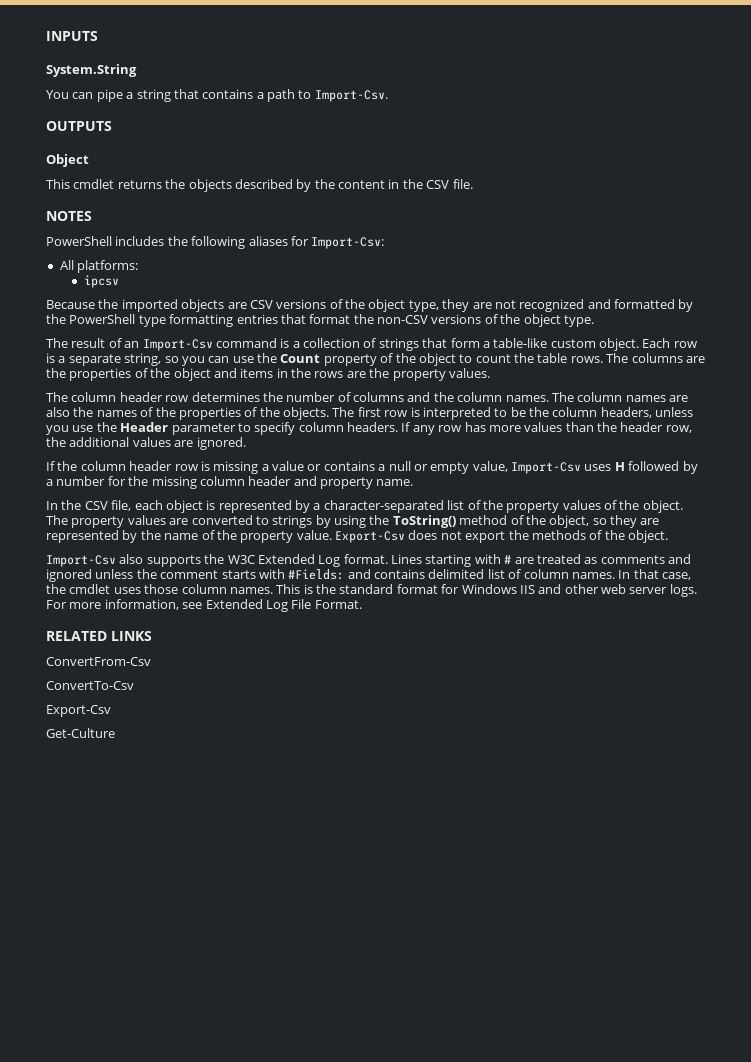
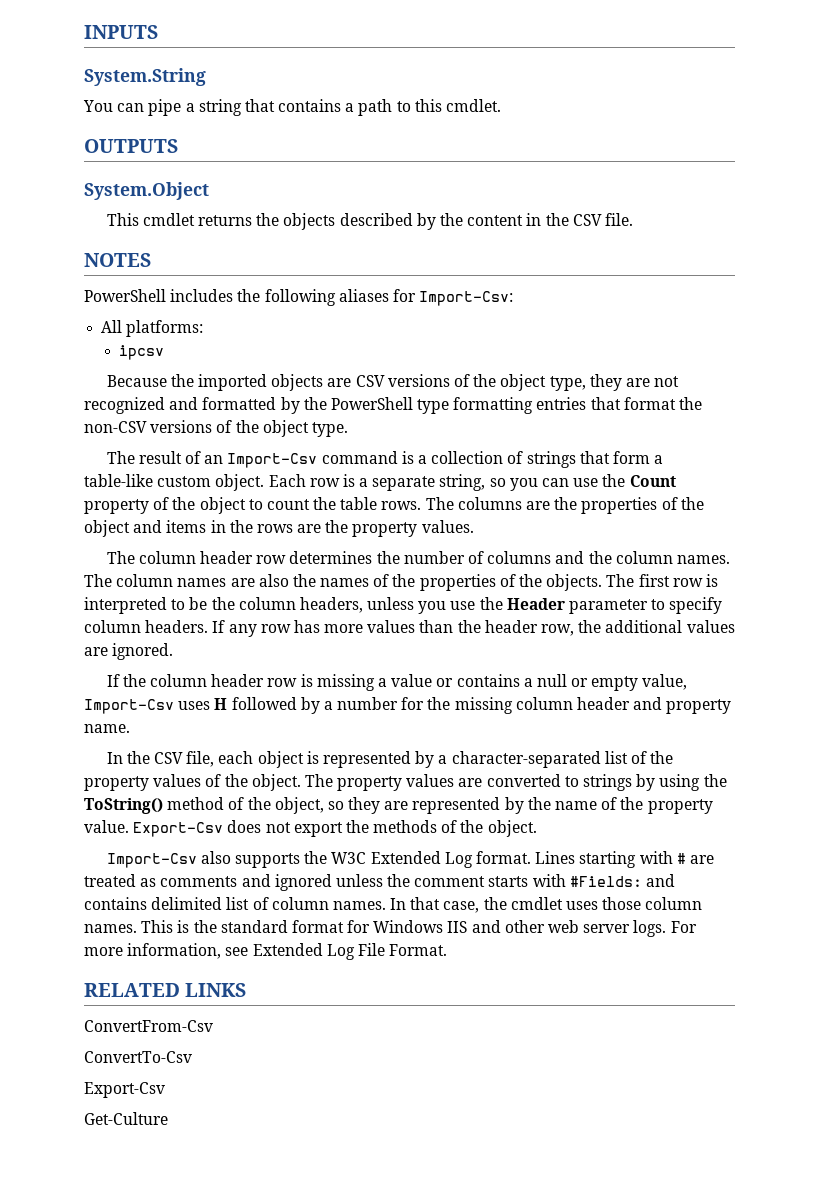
[314,90,388,102] Import-Csv. -> [414,99,502,112] this cmdlet.
[46,154,89,167] Object -> [84,182,209,200] System.Object

